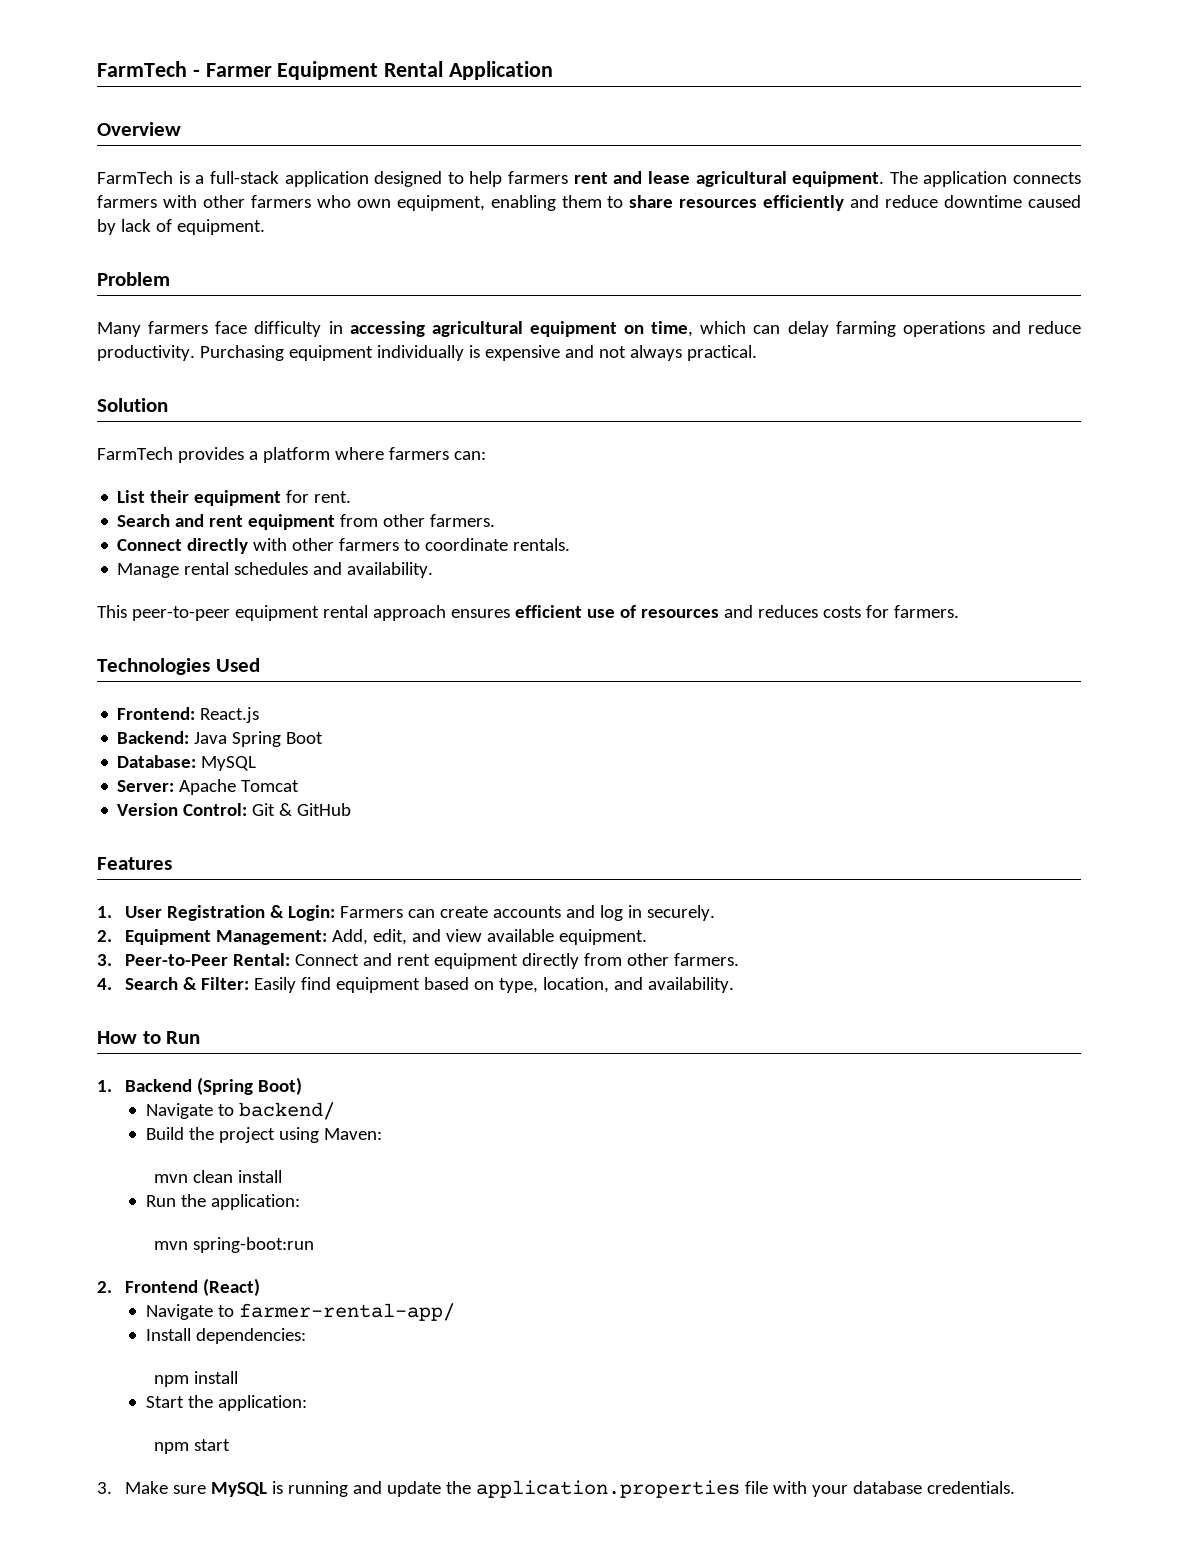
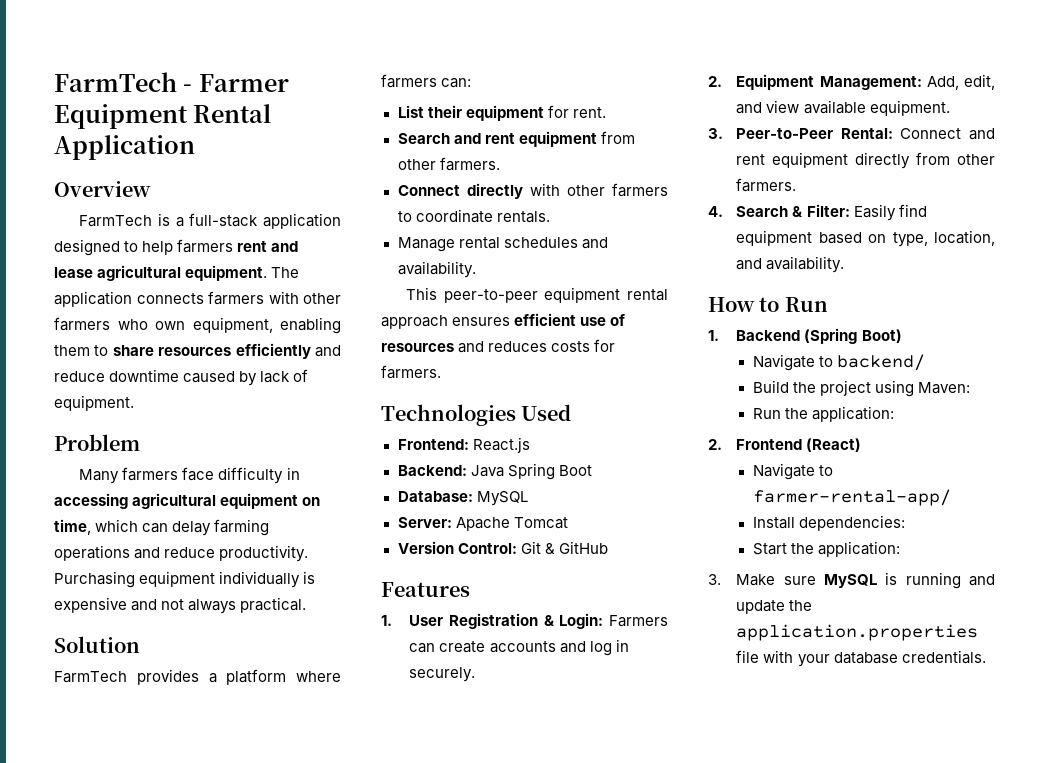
[153,1170,282,1183] // mvn clean install -> (971, 388) none
[153,1237,314,1253] // mvn spring-boot:run -> (894, 414) none
[153,1371,238,1387] // npm install -> (905, 523) none
[153,1439,230,1454] // npm start -> (900, 549) none

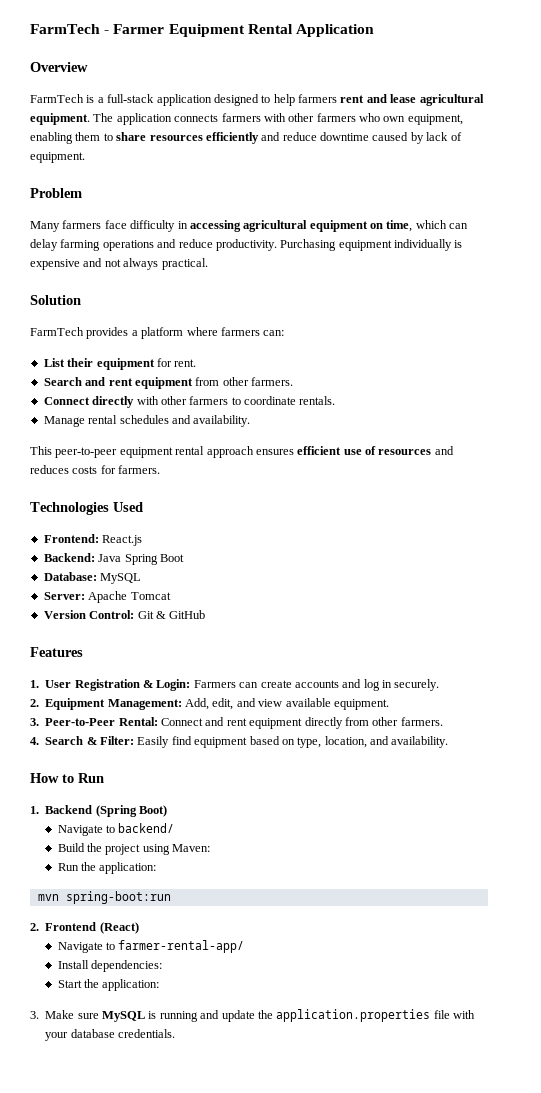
(894, 414) none -> [37,891,171,904] // mvn spring-boot:run

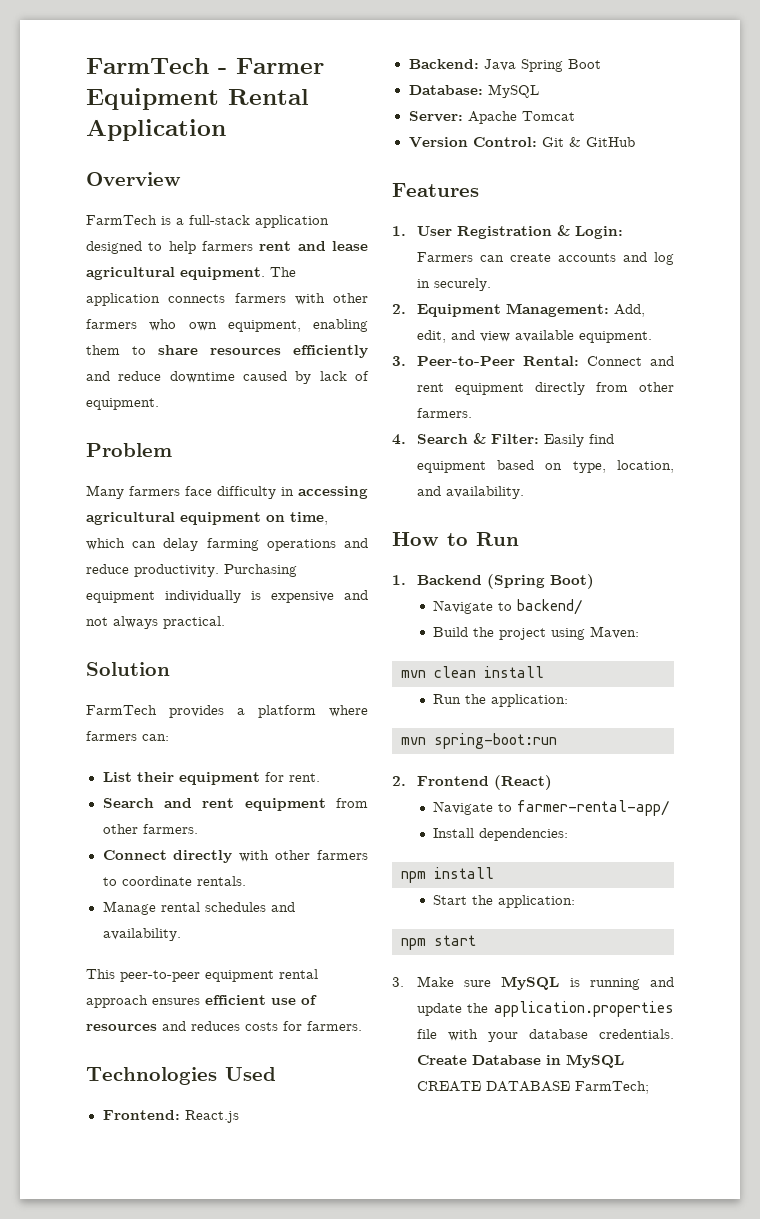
(211, 848) none -> [401,666,544,678] // mvn clean install
(163, 966) none -> [401,867,494,883] // npm install
(160, 985) none -> [401,935,476,950] // npm start
(175, 1033) none -> [416,1054,624,1068] [416,1081,649,1094] Create Database in MySQL CREATE DATABASE FarmTech;

